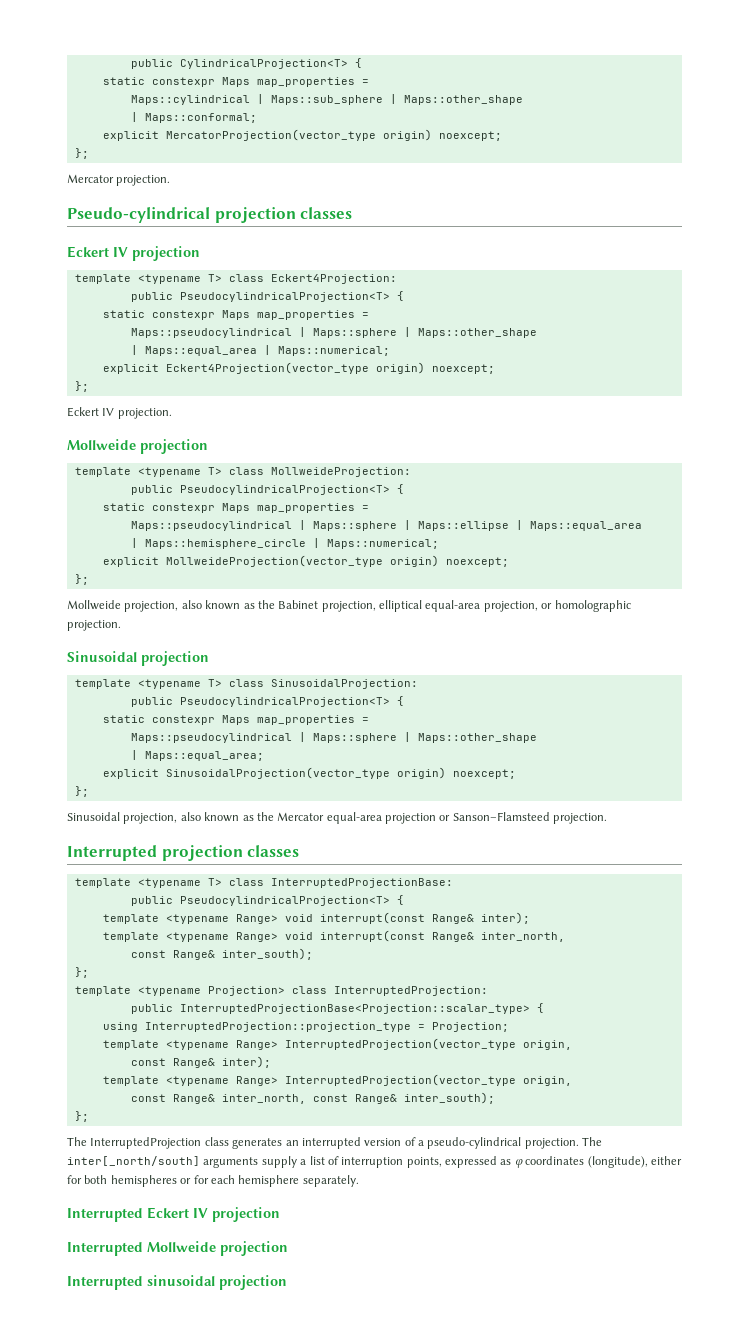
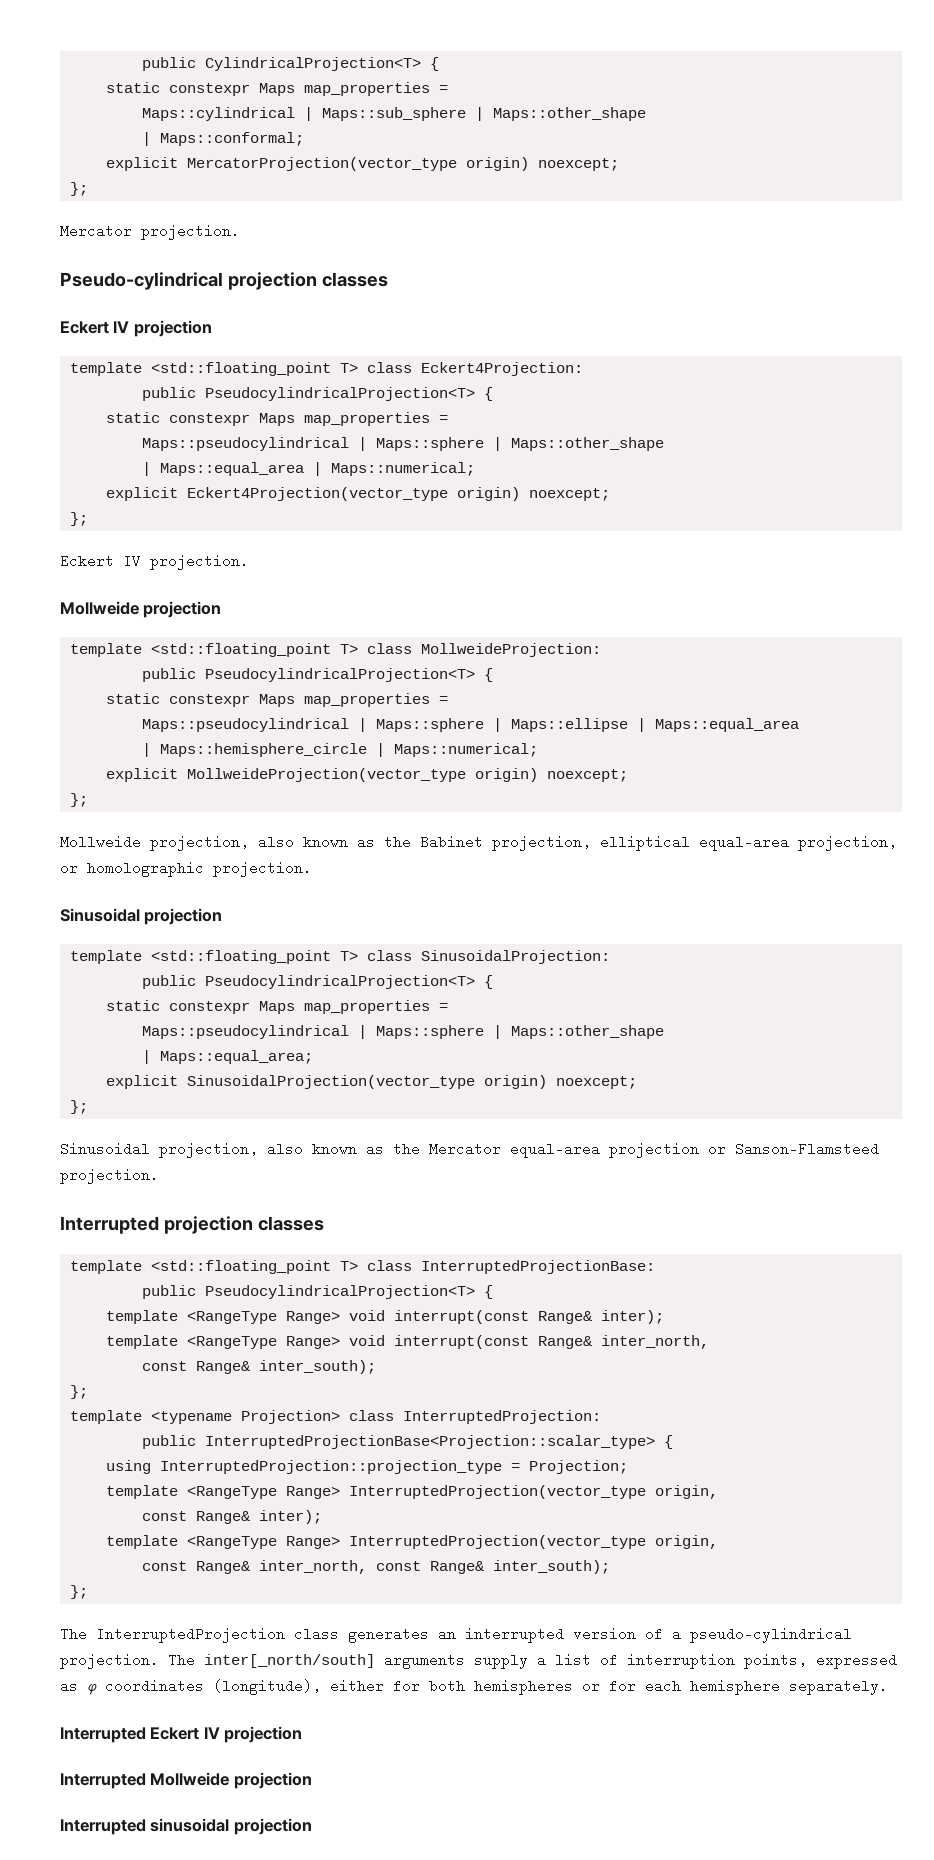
[137,274,201,284] <typename -> [151,362,332,376] <std::floating_point
[137,467,201,477] <typename -> [151,643,332,657] <std::floating_point
[137,679,201,689] <typename -> [151,950,332,964] <std::floating_point
[137,878,201,888] <typename -> [151,1260,332,1274] <std::floating_point
[165,914,229,924] <typename -> [187,1311,278,1324] <RangeType
[165,932,229,942] <typename -> [187,1336,278,1349] <RangeType
[165,1040,229,1050] <typename -> [187,1486,278,1499] <RangeType
[165,1076,229,1086] <typename -> [187,1536,278,1549] <RangeType

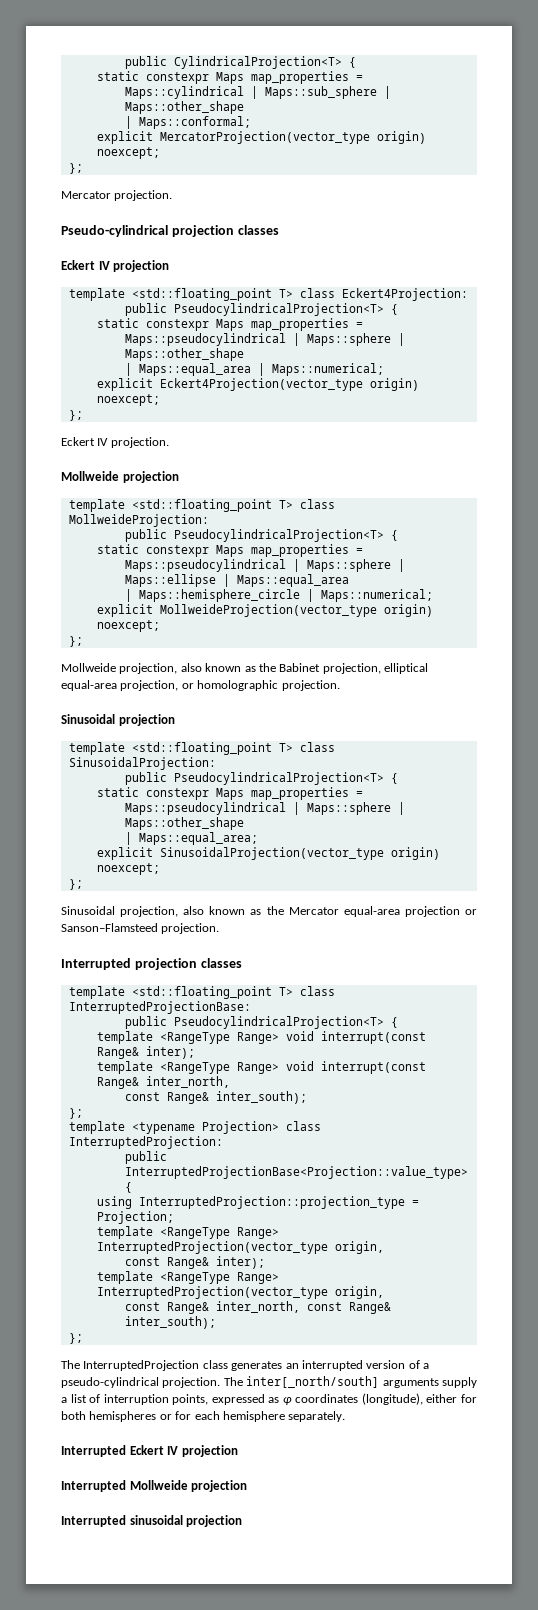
[205,1435,656,1449] InterruptedProjectionBase<Projection::scalar_type> -> [124,1166,468,1179] InterruptedProjectionBase<Projection::value_type>

